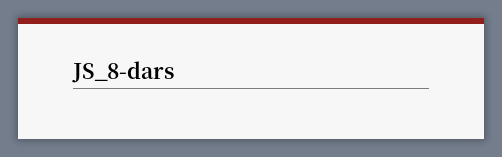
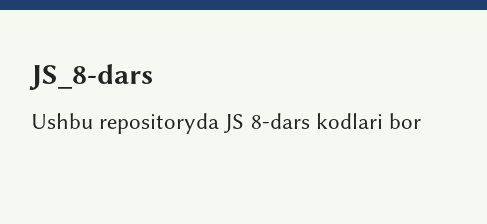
(174, 72) none -> [31,113,422,134] // Ushbu repositoryda JS 8-dars kodlari bor

